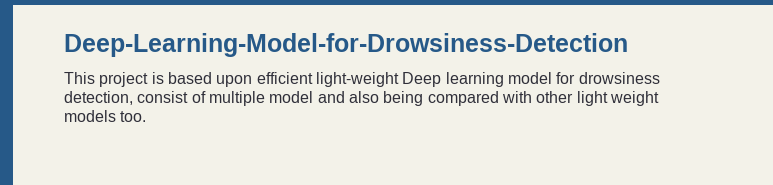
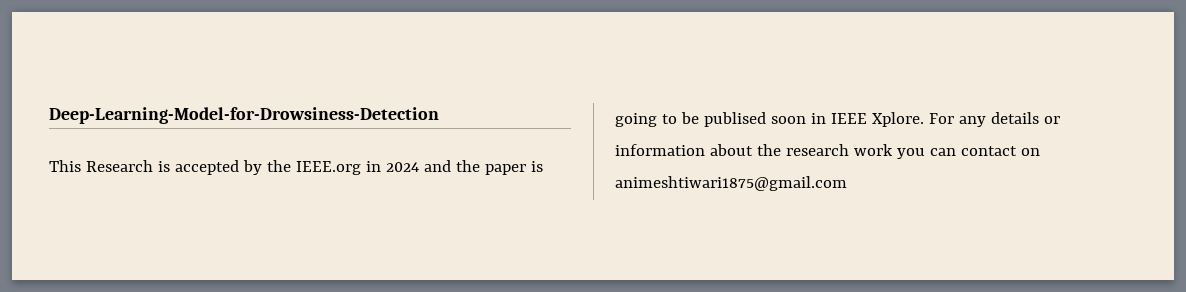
[99,72,660,87] [64,91,659,106] [64,110,147,122] project is based upon efficient light-weight Deep learning model for drowsiness detection, consist of multiple model and also being compared with other light weight models too. -> [85,160,543,175] [615,112,1060,127] [615,144,1040,159] [615,176,847,191] Research is accepted by the IEEE.org in 2024 and the paper is going to be publised soon in IEEE Xplore. For any details or information about the research work you can contact on animeshtiwari1875@gmail.com

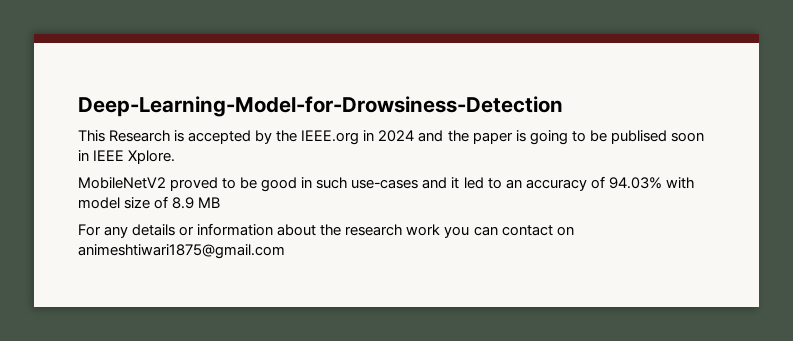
(924, 119) none -> [78,176,694,192] [78,196,221,209] // MobileNetV2 proved to be good in such use-cases and it led to an accuracy of 94.03% with model size of 8.9 MB //

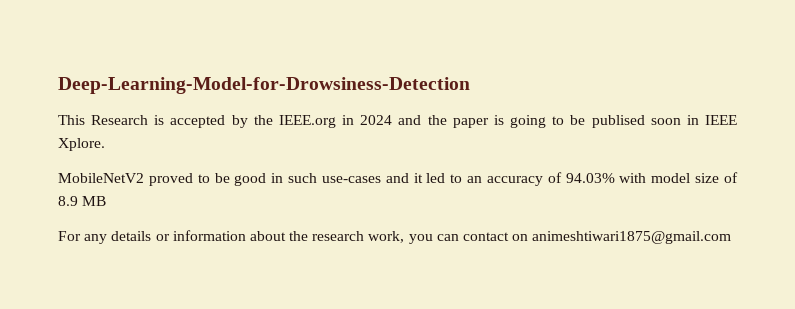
[406,224,441,236] work -> [368,231,405,243] work,

